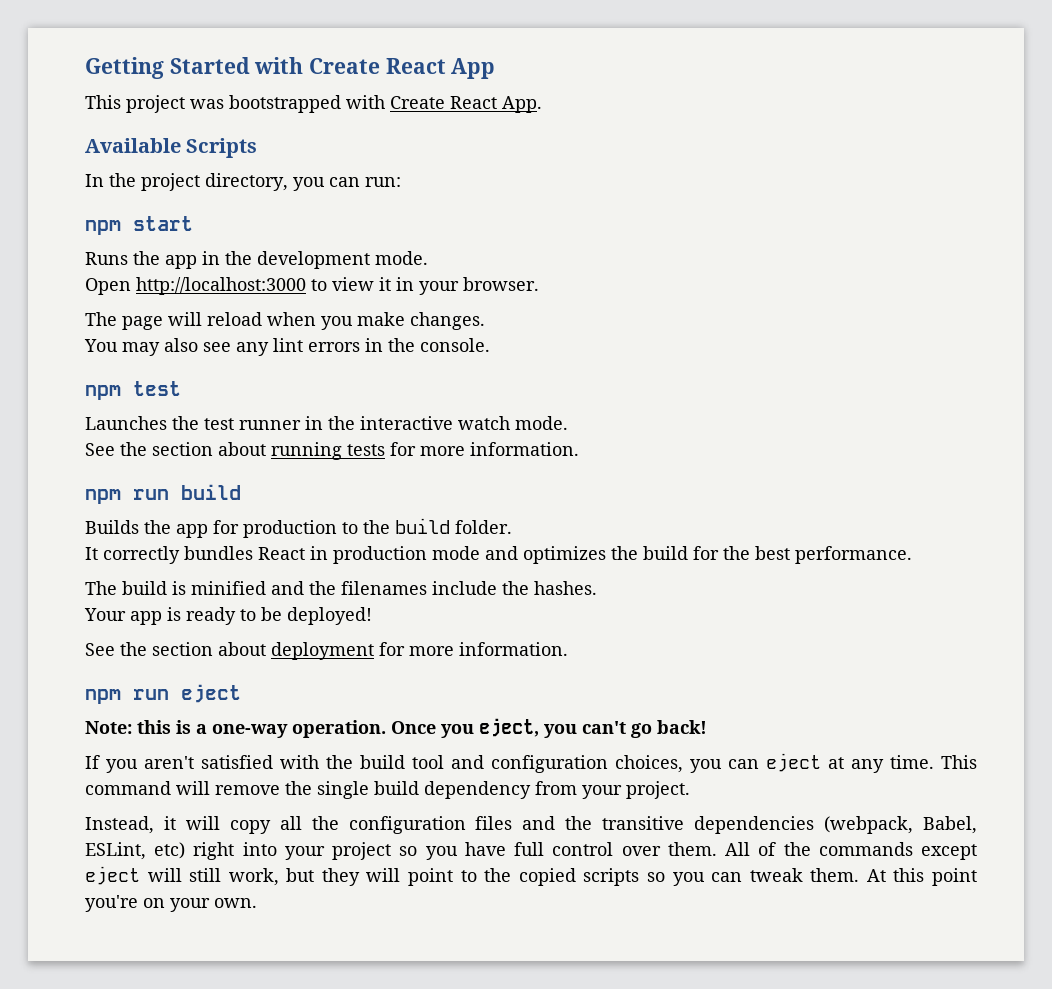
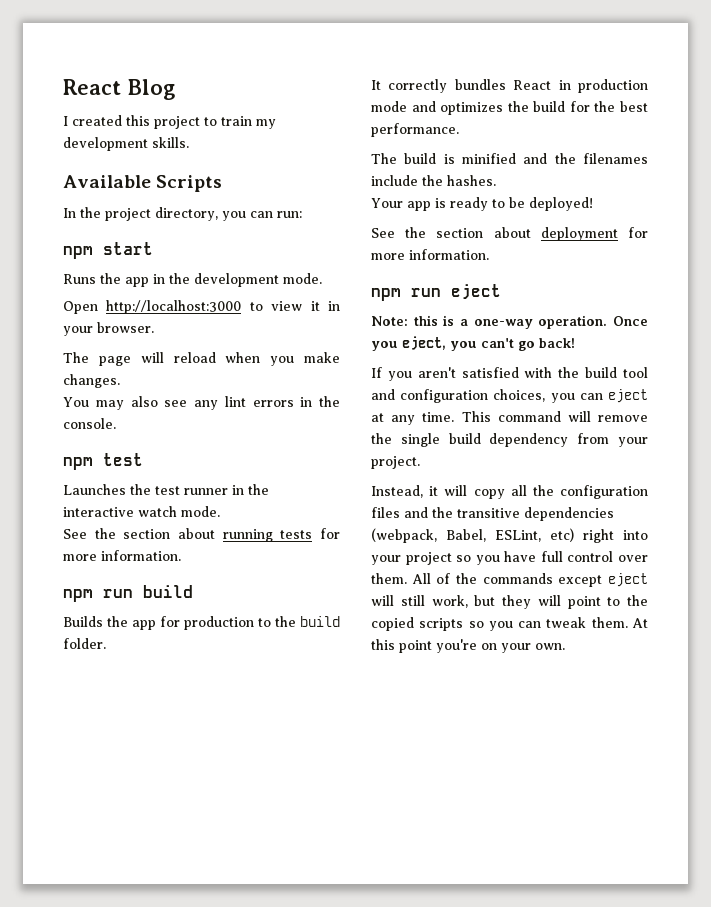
[85,57,496,79] [85,95,542,113] Getting Started with Create React App // This project was bootstrapped with Create React App. -> [63,79,175,100] [63,115,276,129] [63,137,189,151] React Blog // I created this project to train my development skills.

